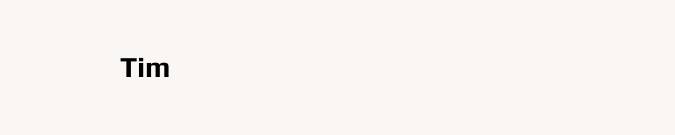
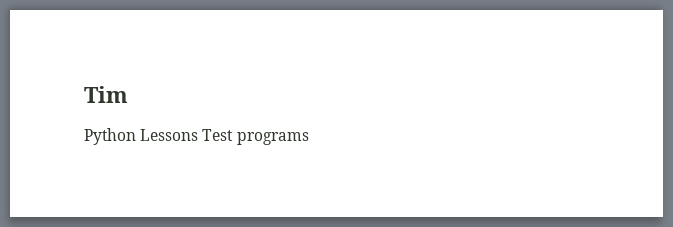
(170, 67) none -> [84,128,309,145] // Python Lessons Test programs

